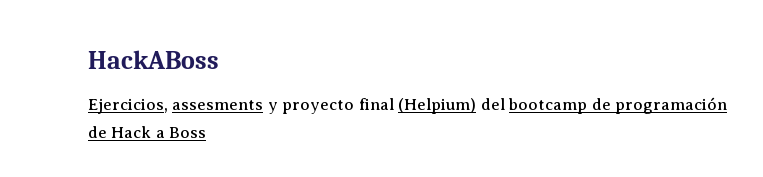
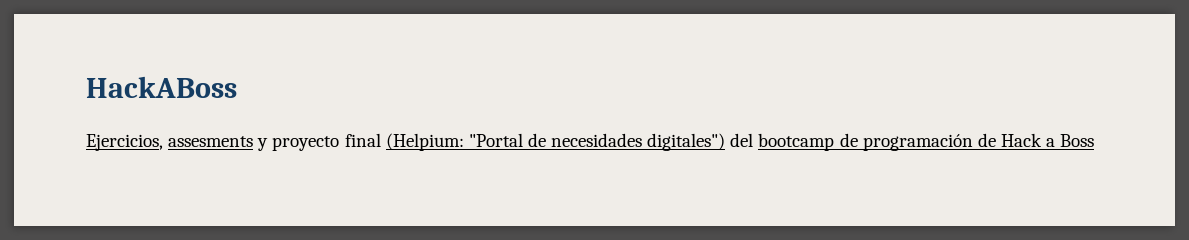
[398,98,477,114] (Helpium) -> [385,133,726,151] (Helpium: "Portal de necesidades digitales")

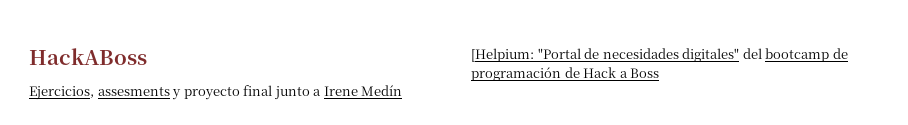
[385,133,464,151] (Helpium: -> [273,85,403,100] [471,48,534,62] junto a Irene Medín [Helpium:
[647,133,726,151] digitales") -> [682,48,740,62] digitales"

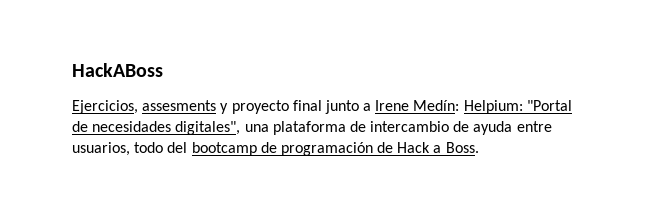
[361,85,403,96] [471,48,534,62] Medín [Helpium: -> [413,100,523,114] Medín: Helpium:
[682,48,740,62] digitales" -> [175,121,552,135] [72,142,164,156] digitales", una plataforma de intercambio de ayuda entre usuarios, todo
[630,68,660,78] Boss -> [445,142,479,153] Boss.

